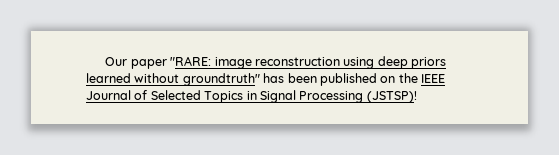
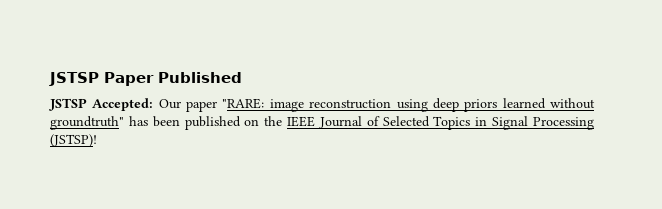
(105, 61) none -> [49,72,242,86] [49,98,154,111] JSTSP Paper Published // JSTSP Accepted:

